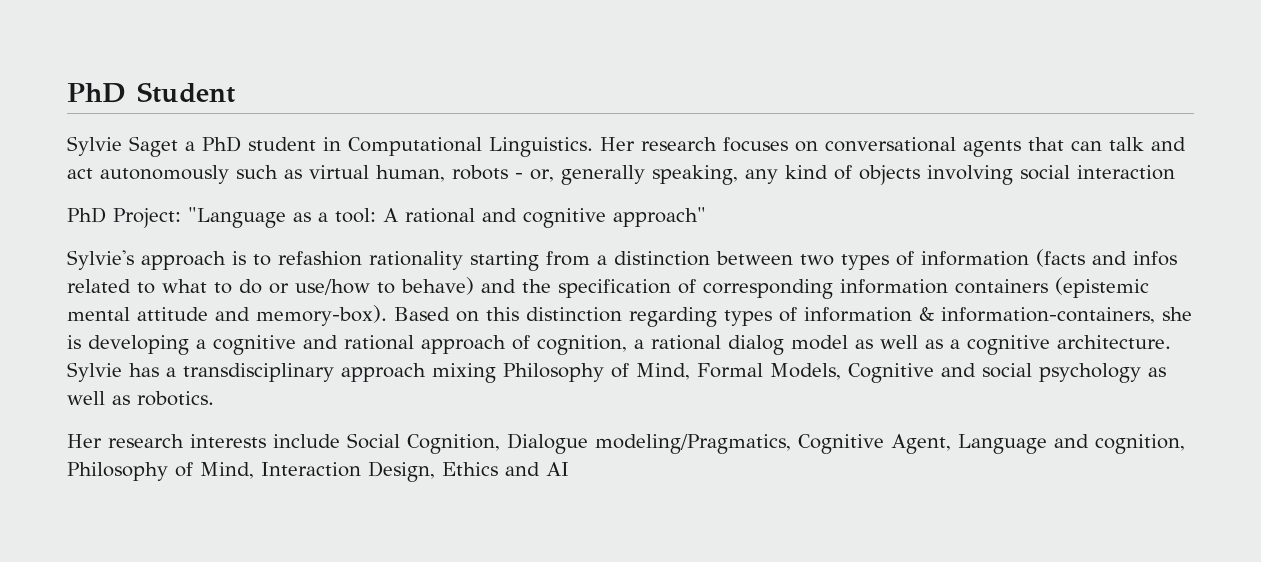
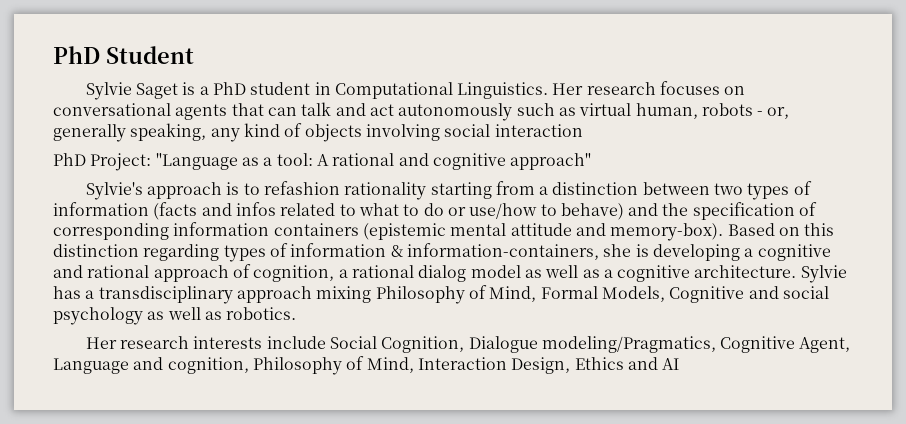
(178, 146) none -> [182,82,196,95] is

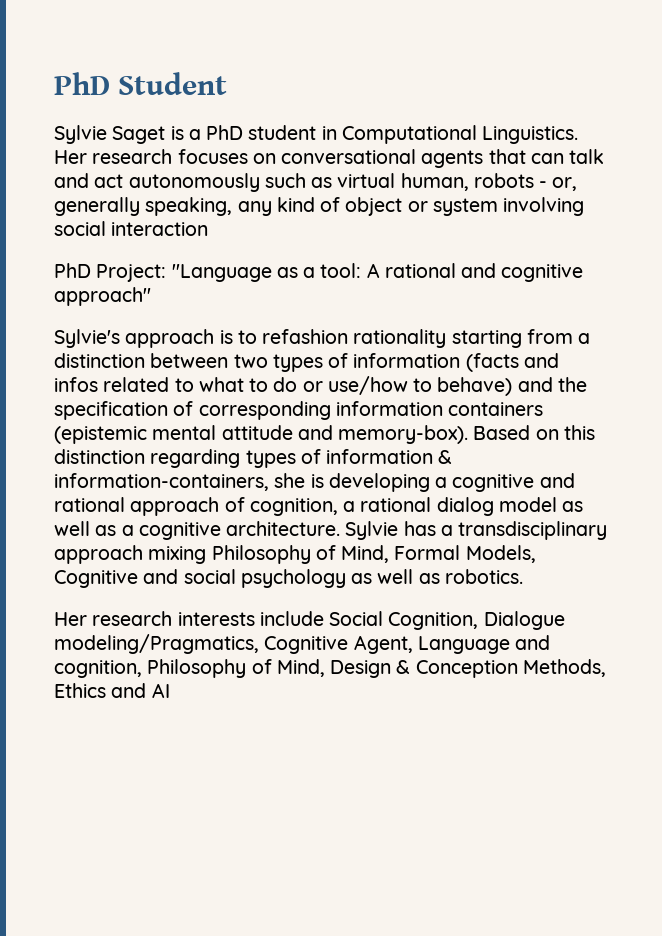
[304,124,362,142] objects -> [345,197,498,216] object or system
[417,357,571,374] Interaction Design, -> [330,659,606,678] Design & Conception Methods,

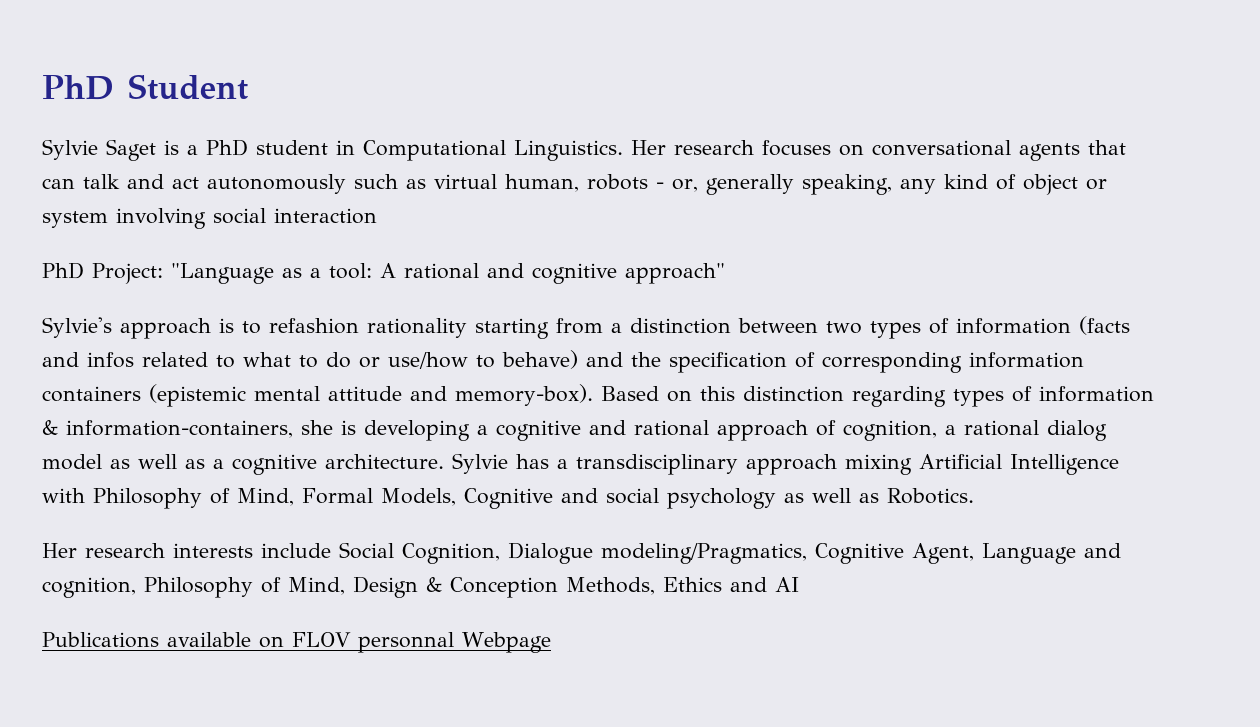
(207, 555) none -> [919,454,1119,475] [42,488,85,503] Artificial Intelligence with
[444,569,523,584] robotics. -> [887,488,974,504] Robotics.
(170, 690) none -> [42,632,551,653] // Publications available on FLOV personnal Webpage

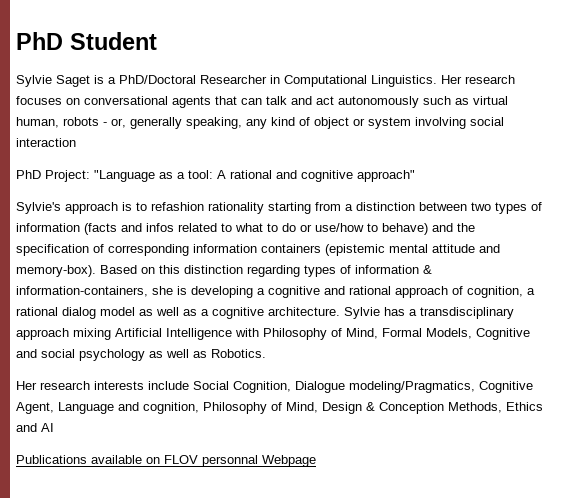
[206,139,328,156] PhD student -> [119,75,267,84] PhD/Doctoral Researcher

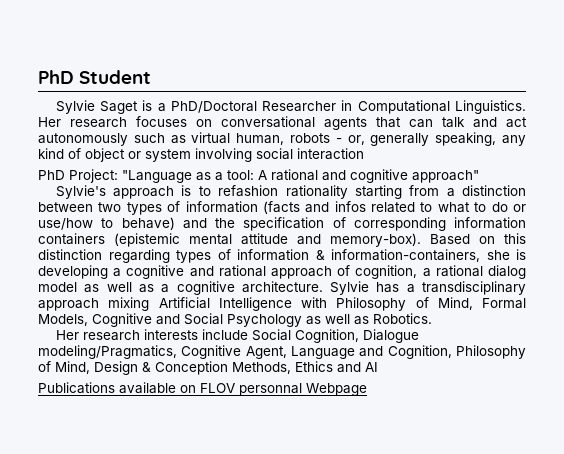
[41,349,145,361] social psychology -> [184,313,302,327] Social Psychology
[143,402,199,414] cognition, -> [387,345,452,359] Cognition,

